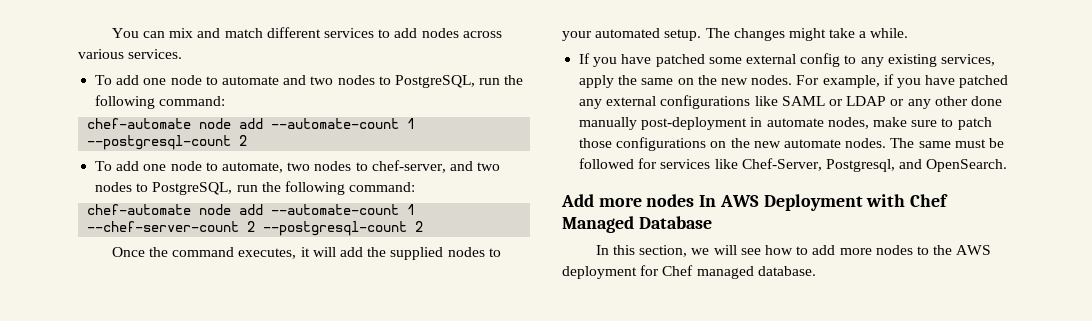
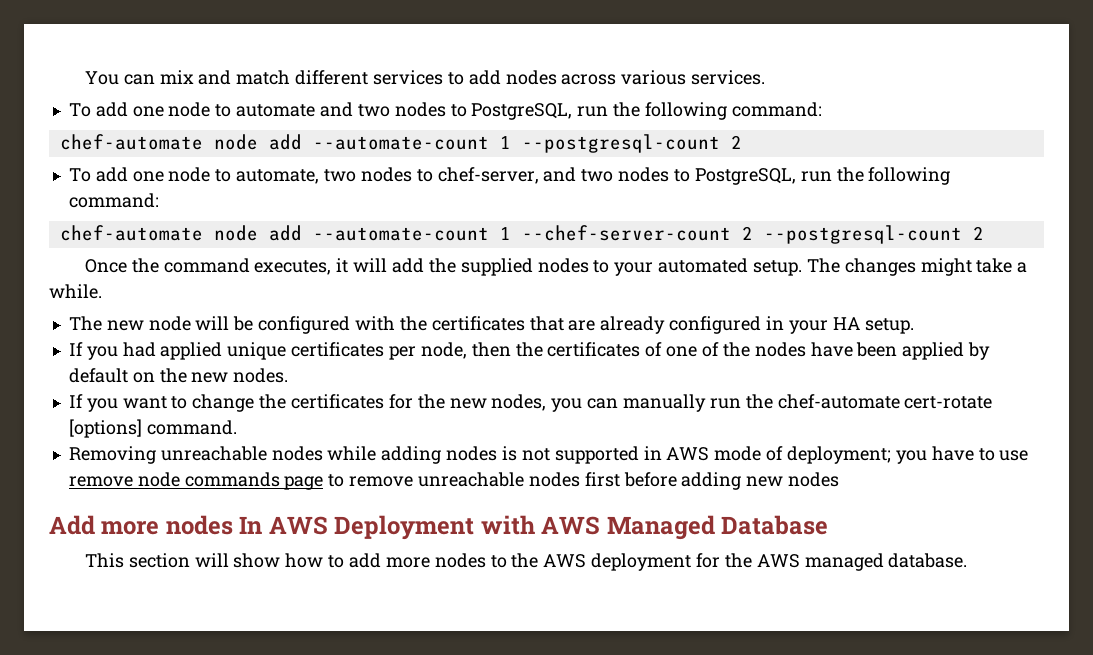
[579,53,995,67] [579,74,1009,88] [579,95,1002,109] [579,117,992,130] [579,137,1004,151] [579,158,1008,172] If you have patched some external config to any existing services, apply the same on the new nodes. For example, if you have patched any external configurations like SAML or LDAP or any other done manually post-deployment in automate nodes, make sure to patch those configurations on the new automate nodes. The same must be followed for services like Chef-Server, Postgresql, and OpenSearch. -> [68,316,914,334] [68,342,991,360] [68,368,289,383] [68,394,993,412] [68,419,237,438] [68,446,1029,464] [68,472,840,490] The new node will be configured with the certificates that are already configured in your HA setup. // If you had applied unique certificates per node, then the certificates of one of the nodes have been applied by default on the new nodes. // If you want to change the certificates for the new nodes, you can manually run the chef-automate cert-rotate [options] command. // Removing unreachable nodes while adding nodes is not supported in AWS mode of deployment; you have to use remove node commands page to remove unreachable nodes first before adding new nodes
[910,194,949,207] Chef -> [541,516,601,535] AWS
[595,245,761,257] In this section, we will see -> [84,553,281,568] This section will show
[662,265,694,276] Chef -> [724,553,800,568] the AWS

